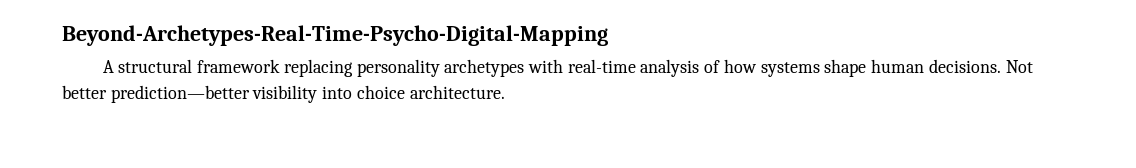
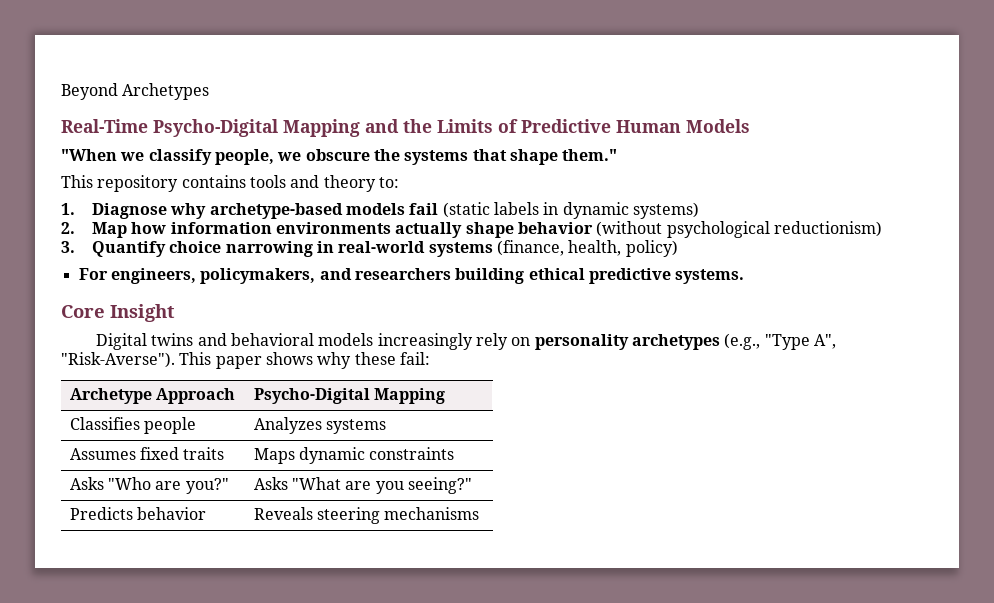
[62,25,608,46] [102,59,1033,77] [62,85,505,103] Beyond-Archetypes-Real-Time-Psycho-Digital-Mapping // A structural framework replacing personality archetypes with real-time analysis of how systems shape human decisions. Not better prediction—better visibility into choice architecture. -> [61,83,210,100] [61,119,750,137] [61,149,618,165] [61,175,399,192] [61,202,700,219] [61,221,883,238] [61,240,678,257] [78,268,745,284] [61,304,175,322] [95,333,836,350] [61,352,430,369] [69,388,235,404] [253,388,445,404] [69,417,196,434] [253,417,386,434] [69,447,225,460] [253,447,455,464] [69,477,229,494] [253,477,472,494] [69,507,206,520] [253,507,480,524] Beyond Archetypes // Real-Time Psycho-Digital Mapping and the Limits of Predictive Human Models // "When we classify people, we obscure the systems that shape them." // This repository contains tools and theory to: // 1. Diagnose why archetype-based models fail (static labels in dynamic systems) // 2. Map how information environments actually shape behavior (without psychological reductionism) // 3. Quantify choice narrowing in real-world systems (finance, health, policy) // For engineers, policymakers, and researchers building ethical predictive systems. // Core Insight // Digital twins and behavioral models increasingly rely on personality archetypes (e.g., "Type A", "Risk-Averse"). This paper shows why these fail: // Archetype Approach | Psycho-Digital Mapping // Classifies people | Analyzes systems // Assumes fixed traits | Maps dynamic constraints // Asks "Who are you?" | Asks "What are you seeing?" // Predicts behavior | Reveals steering mechanisms

